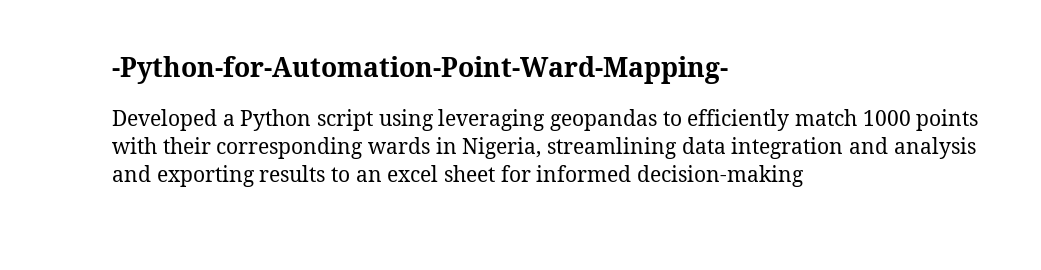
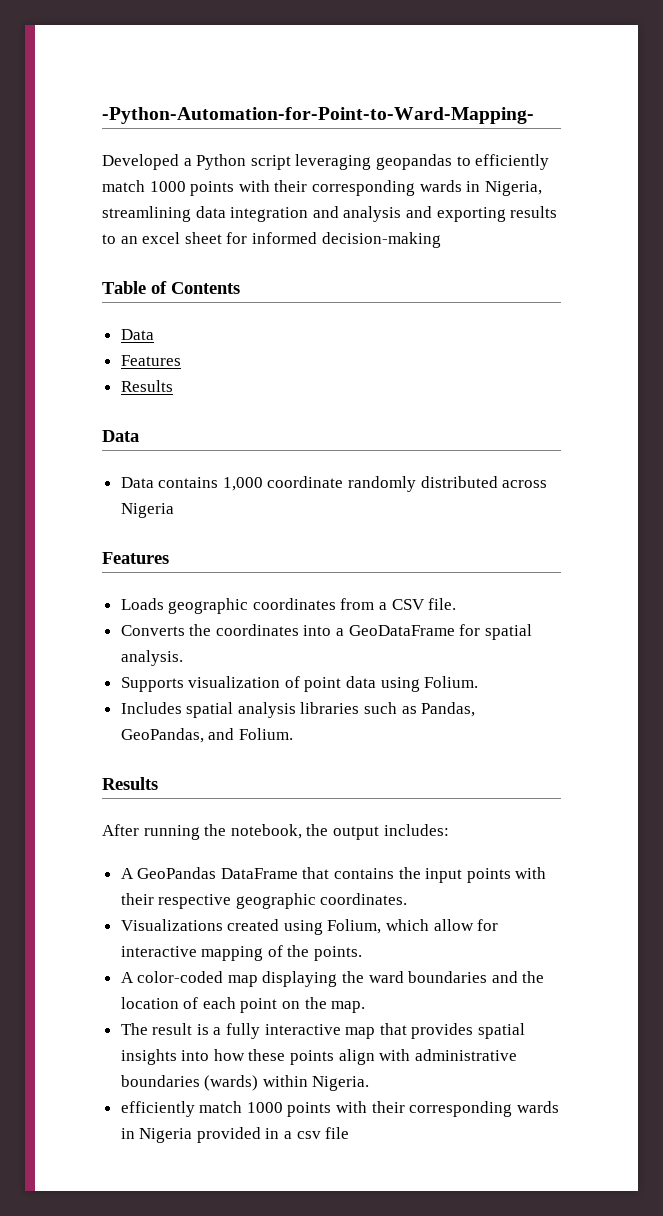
[112,56,728,84] -Python-for-Automation-Point-Ward-Mapping- -> [102,107,534,124] -Python-Automation-for-Point-to-Ward-Mapping-
[378,109,434,131] using -> (291, 162) none
(805, 176) none -> [102,281,240,294] [120,329,154,340] [120,355,181,366] [120,380,173,392] [102,430,139,442] [120,476,548,492] [120,503,174,518] [102,552,169,564] [120,598,457,614] [120,624,532,640] [120,650,183,666] [120,676,479,692] [120,702,476,718] [120,728,293,743] [102,777,158,790] [102,824,449,840] [120,867,547,883] [120,893,408,909] [120,919,499,935] [120,945,363,961] [120,971,545,987] [120,997,366,1013] [120,1023,526,1039] [120,1049,517,1065] [120,1075,370,1091] [120,1101,559,1117] [120,1127,350,1143] // Table of Contents // Data // Features // Results // Data // Data contains 1,000 coordinate randomly distributed across Nigeria // Features // Loads geographic coordinates from a CSV file. // Converts the coordinates into a GeoDataFrame for spatial analysis. // Supports visualization of point data using Folium. // Includes spatial analysis libraries such as Pandas, GeoPandas, and Folium. // Results // After running the notebook, the output includes: // A GeoPandas DataFrame that contains the input points with their respective geographic coordinates. // Visualizations created using Folium, which allow for interactive mapping of the points. // A color-coded map displaying the ward boundaries and the location of each point on the map. // The result is a fully interactive map that provides spatial insights into how these points align with administrative boundaries (wards) within Nigeria. // efficiently match 1000 points with their corresponding wards in Nigeria provided in a csv file

